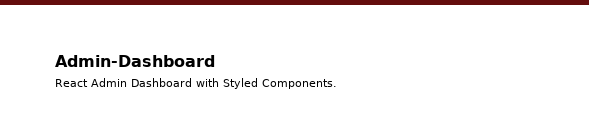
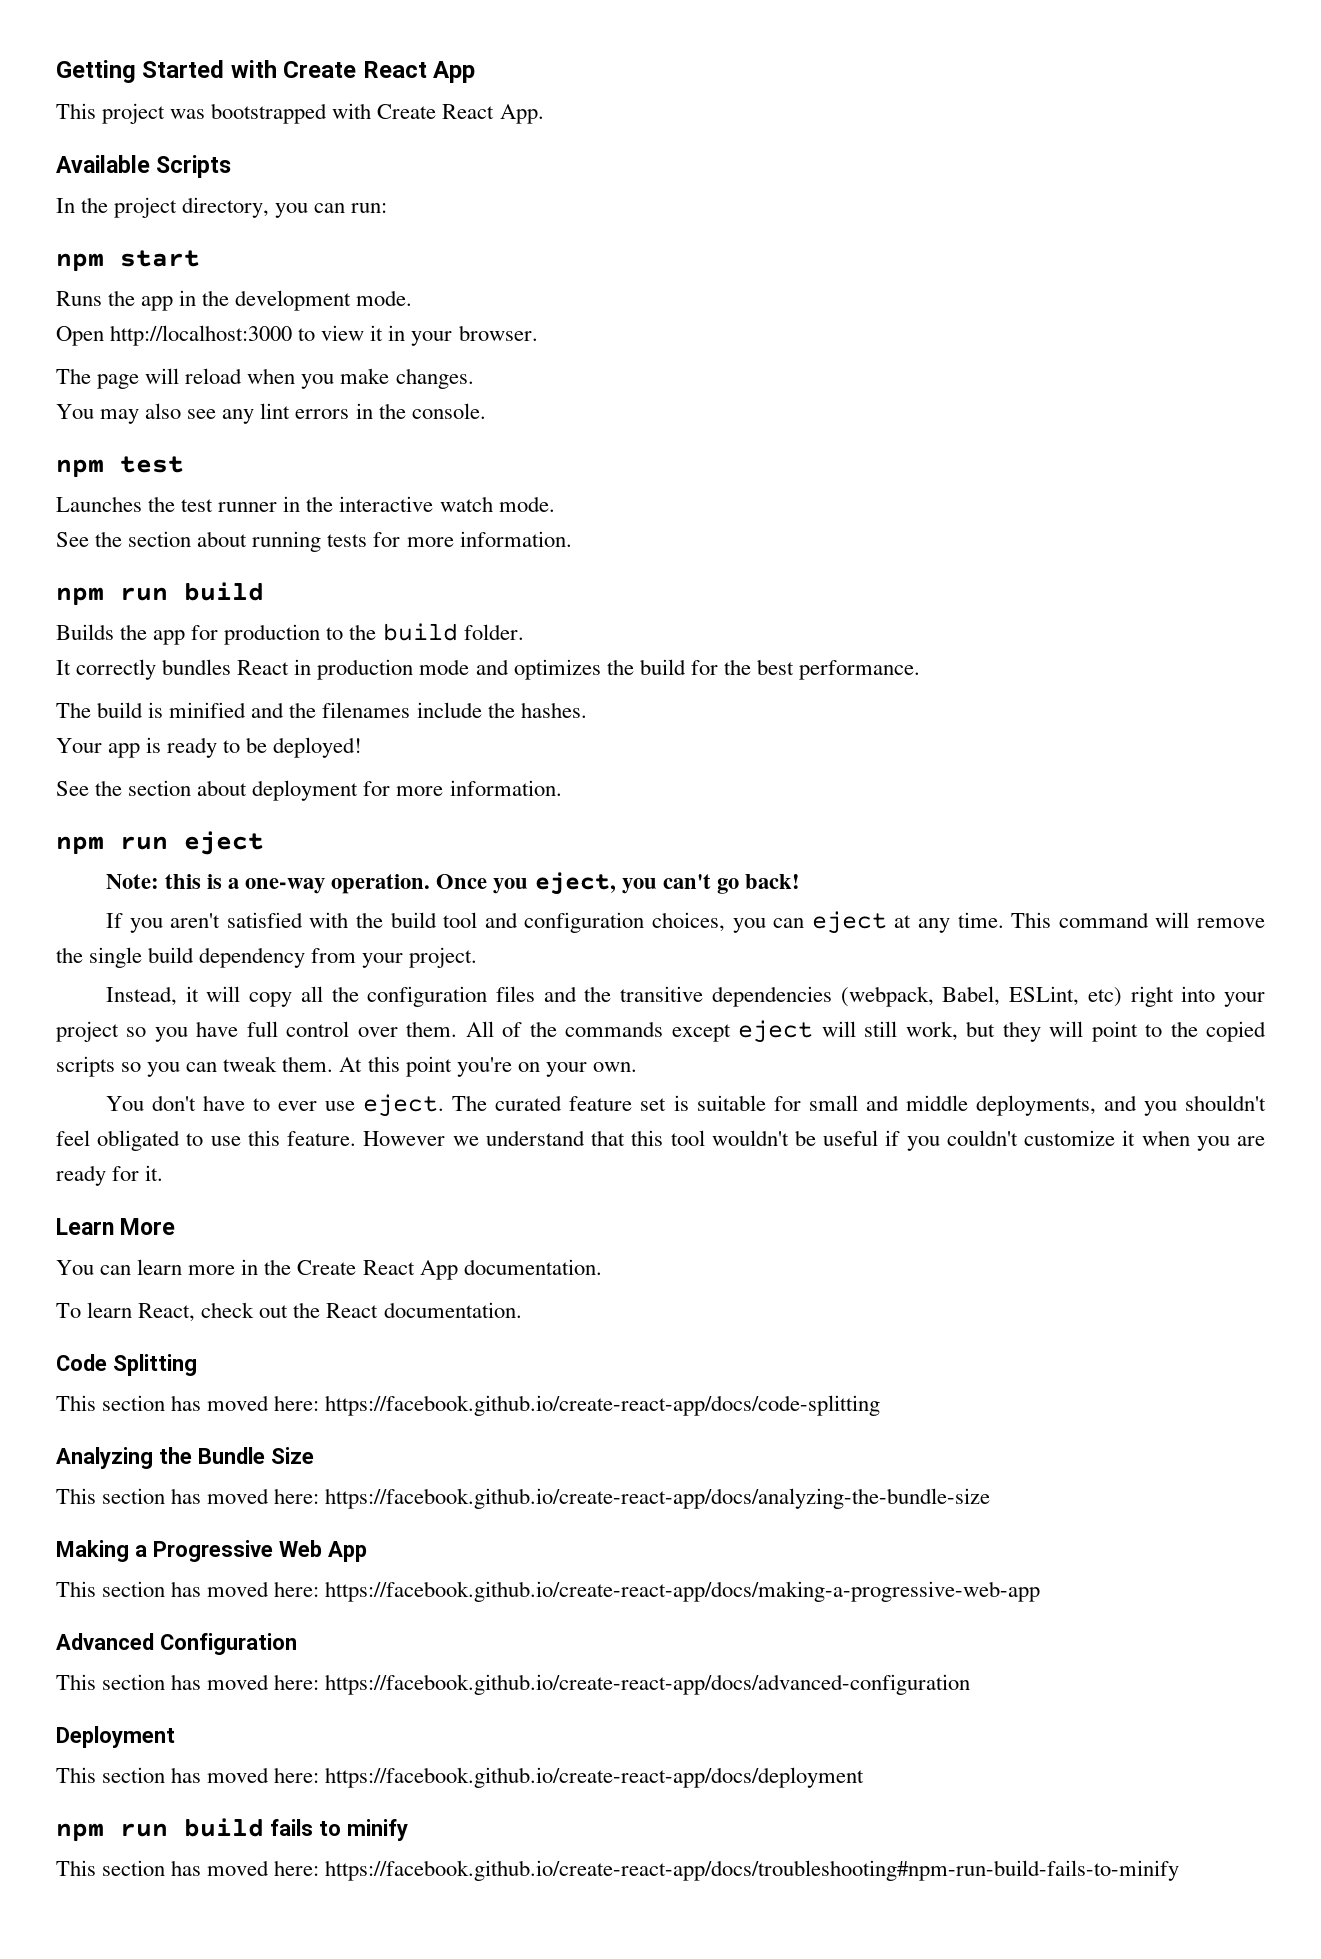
[55,55,215,67] [55,78,337,89] Admin-Dashboard // React Admin Dashboard with Styled Components. -> [56,60,476,83] [56,103,544,124] [56,155,232,178] [56,197,388,218] [56,250,200,272] [56,290,413,311] [56,325,538,346] [56,368,474,389] [56,403,486,424] [56,456,184,478] [56,496,555,512] [56,531,572,552] [56,582,264,606] [56,623,524,645] [56,659,921,680] [56,702,587,718] [56,737,363,758] [56,780,562,801] [56,831,264,855] [105,872,800,895] [105,911,1266,934] [56,947,478,968] [105,986,1266,1007] [56,1020,1267,1043] [56,1056,637,1077] [105,1094,1266,1117] [56,1130,1266,1151] [56,1165,164,1186] [56,1218,176,1235] [56,1259,602,1280] [56,1302,522,1322] [56,1354,197,1376] [56,1395,881,1416] [56,1447,314,1469] [56,1488,991,1509] [56,1540,367,1562] [56,1581,1041,1602] [56,1633,297,1655] [56,1674,971,1695] [56,1726,175,1748] [56,1767,865,1788] [56,1818,408,1842] [56,1860,1180,1881] Getting Started with Create React App // This project was bootstrapped with Create React App. // Available Scripts // In the project directory, you can run: // npm start // Runs the app in the development mode. // Open http://localhost:3000 to view it in your browser. // The page will reload when you make changes. // You may also see any lint errors in the console. // npm test // Launches the test runner in the interactive watch mode. // See the section about running tests for more information. // npm run build // Builds the app for production to the build folder. // It correctly bundles React in production mode and optimizes the build for the best performance. // The build is minified and the filenames include the hashes. // Your app is ready to be deployed! // See the section about deployment for more information. // npm run eject // Note: this is a one-way operation. Once you eject, you can't go back! // If you aren't satisfied with the build tool and configuration choices, you can eject at any time. This command will remove the single build dependency from your project. // Instead, it will copy all the configuration files and the transitive dependencies (webpack, Babel, ESLint, etc) right into your project so you have full control over them. All of the commands except eject will still work, but they will point to the copied scripts so you can tweak them. At this point you're on your own. // You don't have to ever use eject. The curated feature set is suitable for small and middle deployments, and you shouldn't feel obligated to use this feature. However we understand that this tool wouldn't be useful if you couldn't customize it when you are ready for it. // Learn More // You can learn more in the Create React App documentation. // To learn React, check out the React documentation. // Code Splitting // This section has moved here: https://facebook.github.io/create-react-app/docs/code-splitting // Analyzing the Bundle Size // This section has moved here: https://facebook.github.io/create-react-app/docs/analyzing-the-bundle-size // Making a Progressive Web App // This section has moved here: https://facebook.github.io/create-react-app/docs/making-a-progressive-web-app // Advanced Configuration // This section has moved here: https://facebook.github.io/create-react-app/docs/advanced-configuration // Deployment // This section has moved here: https://facebook.github.io/create-react-app/docs/deployment // npm run build fails to minify // This section has moved here: https://facebook.github.io/create-react-app/docs/troubleshooting#npm-run-build-fails-to-minify

